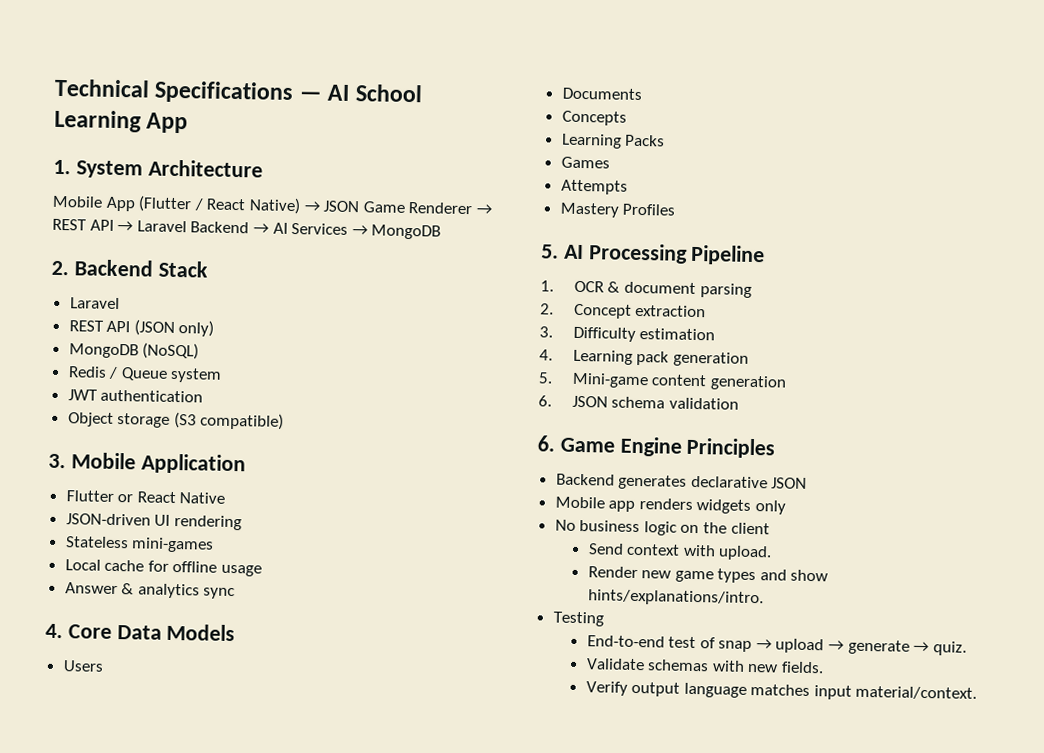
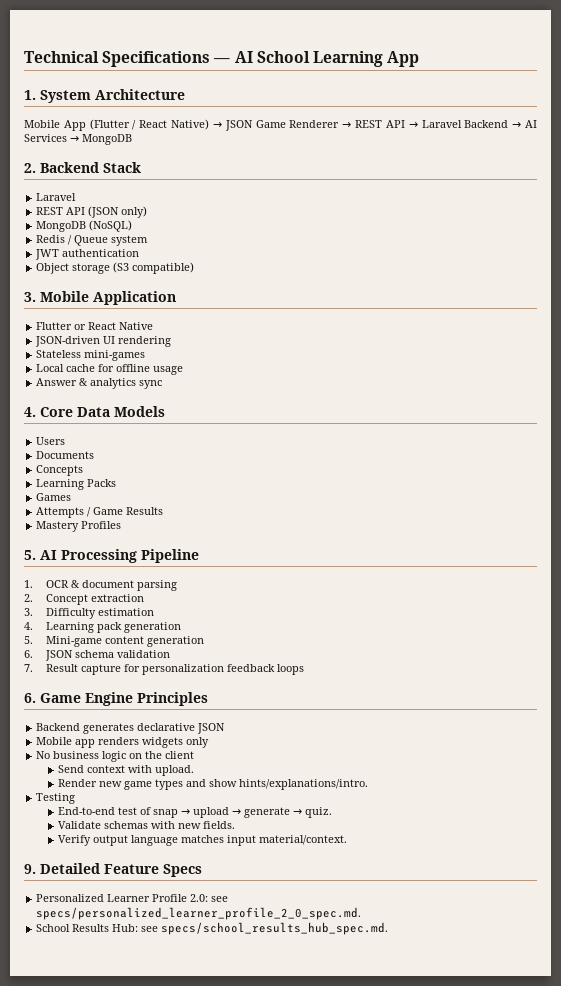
(628, 187) none -> [87,507,164,517] / Game Results
(740, 403) none -> [24,664,304,675] // 7. Result capture for personalization feedback loops
(978, 692) none -> [24,863,202,877] [36,894,229,902] [36,907,362,920] [36,922,389,935] // 9. Detailed Feature Specs // Personalized Learner Profile 2.0: see specs/personalized_learner_profile_2_0_spec.md. // School Results Hub: see specs/school_results_hub_spec.md.

